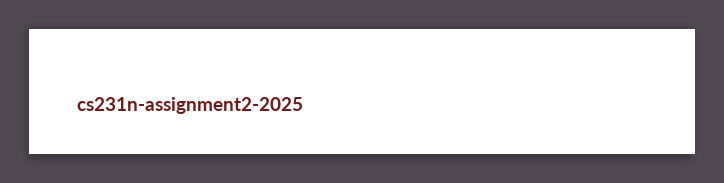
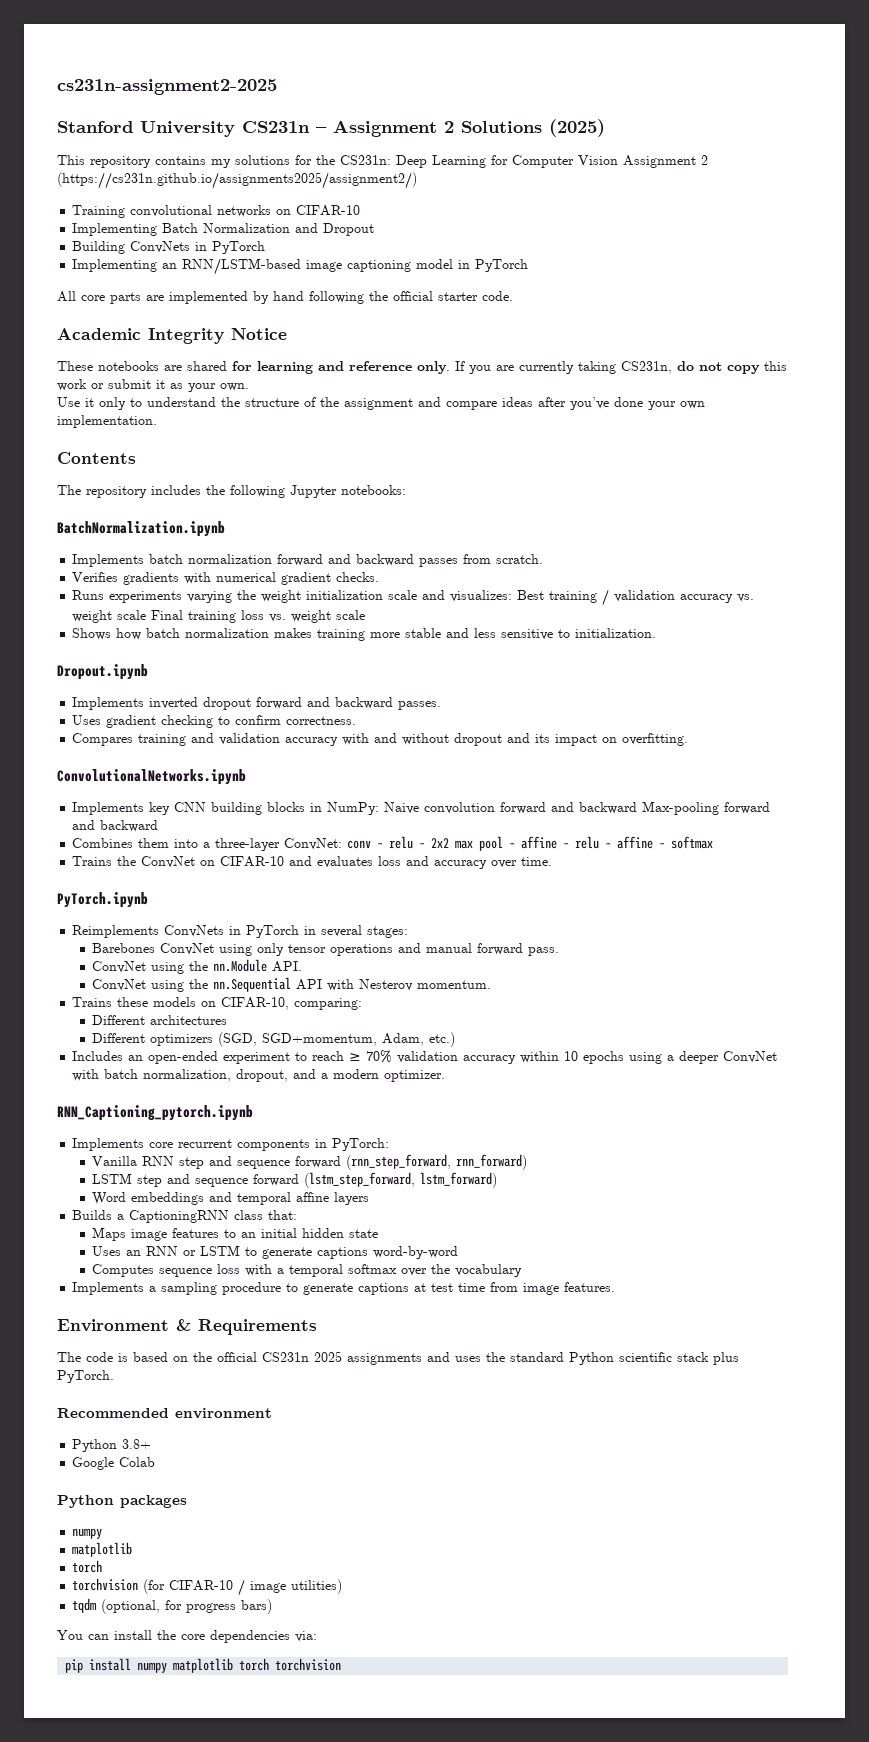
(303, 105) none -> [57,119,605,137] [57,155,708,168] [57,172,417,189] [72,205,361,218] [72,223,375,236] [72,241,266,254] [72,258,529,275] [57,291,513,304] [57,328,287,344] [57,361,787,374] [57,379,249,392] [57,397,705,410] [57,415,157,428] [57,452,136,464] [57,485,406,498] [57,521,225,537] [72,554,544,567] [72,572,380,585] [72,589,755,606] [72,610,366,623] [72,628,657,641] [57,664,148,680] [72,697,442,710] [72,715,357,728] [72,733,689,746] [57,769,246,785] [72,801,771,815] [72,820,159,832] [72,836,714,851] [72,856,553,869] [57,892,148,908] [72,925,409,938] [92,943,560,956] [92,959,303,974] [92,977,492,992] [72,997,363,1010] [92,1015,228,1025] [92,1032,456,1047] [72,1050,778,1064] [72,1069,446,1082] [57,1105,253,1121] [72,1138,390,1151] [92,1154,528,1170] [92,1172,498,1188] [92,1192,370,1205] [72,1210,298,1223] [92,1227,379,1241] [92,1245,459,1259] [92,1264,523,1277] [72,1282,616,1295] [57,1319,317,1335] [57,1351,739,1365] [57,1370,114,1383] [57,1408,272,1419] [72,1439,152,1452] [72,1457,156,1470] [57,1495,187,1508] [72,1528,103,1539] [72,1542,133,1557] [72,1560,103,1573] [72,1578,343,1596] [72,1598,273,1614] [57,1630,317,1643] [65,1658,342,1673] // Stanford University CS231n – Assignment 2 Solutions (2025) // This repository contains my solutions for the CS231n: Deep Learning for Computer Vision Assignment 2 (https://cs231n.github.io/assignments2025/assignment2/) // Training convolutional networks on CIFAR-10 // Implementing Batch Normalization and Dropout // Building ConvNets in PyTorch // Implementing an RNN/LSTM-based image captioning model in PyTorch // All core parts are implemented by hand following the official starter code. // Academic Integrity Notice // These notebooks are shared for learning and reference only. If you are currently taking CS231n, do not copy this work or submit it as your own. // Use it only to understand the structure of the assignment and compare ideas after you’ve done your own implementation. // Contents // The repository includes the following Jupyter notebooks: // BatchNormalization.ipynb // Implements batch normalization forward and backward passes from scratch. // Verifies gradients with numerical gradient checks. // Runs experiments varying the weight initialization scale and visualizes: Best training / validation accuracy vs. weight scale Final training loss vs. weight scale // Shows how batch normalization makes training more stable and less sensitive to initialization. // Dropout.ipynb // Implements inverted dropout forward and backward passes. // Uses gradient checking to confirm correctness. // Compares training and validation accuracy with and without dropout and its impact on overfitting. // ConvolutionalNetworks.ipynb // Implements key CNN building blocks in NumPy: Naive convolution forward and backward Max-pooling forward and backward // Combines them into a three-layer ConvNet: conv – relu – 2x2 max pool – affine – relu – affine – softmax // Trains the ConvNet on CIFAR-10 and evaluates loss and accuracy over time. // PyTorch.ipynb // Reimplements ConvNets in PyTorch in several stages: // Barebones ConvNet using only tensor operations and manual forward pass. // ConvNet using the nn.Module API. // ConvNet using the nn.Sequential API with Nesterov momentum. // Trains these models on CIFAR-10, comparing: // Different architectures // Different optimizers (SGD, SGD+momentum, Adam, etc.) // Includes an open-ended experiment to reach ≥ 70% validation accuracy within 10 epochs using a deeper ConvNet with batch normalization, dropout, and a modern optimizer. // RNN_Captioning_pytorch.ipynb // Implements core recurrent components in PyTorch: // Vanilla RNN step and sequence forward (rnn_step_forward, rnn_forward) // LSTM step and sequence forward (lstm_step_forward, lstm_forward) // Word embeddings and temporal affine layers // Builds a CaptioningRNN class that: // Maps image features to an initial hidden state // Uses an RNN or LSTM to generate captions word-by-word // Computes sequence loss with a temporal softmax over the vocabulary // Implements a sampling procedure to generate captions at test time from image features. // Environment & Requirements // The code is based on the official CS231n 2025 assignments and uses the standard Python scientific stack plus PyTorch. // Recommended environment // Python 3.8+ // Google Colab // Python packages // numpy // matplotlib // torch // torchvision (for CIFAR-10 / image utilities) // tqdm (optional, for progress bars) // You can install the core dependencies via: // pip install numpy matplotlib torch torchvision

